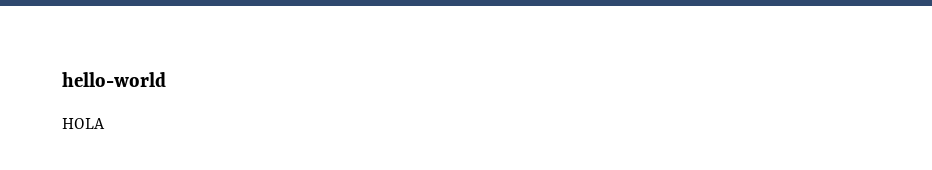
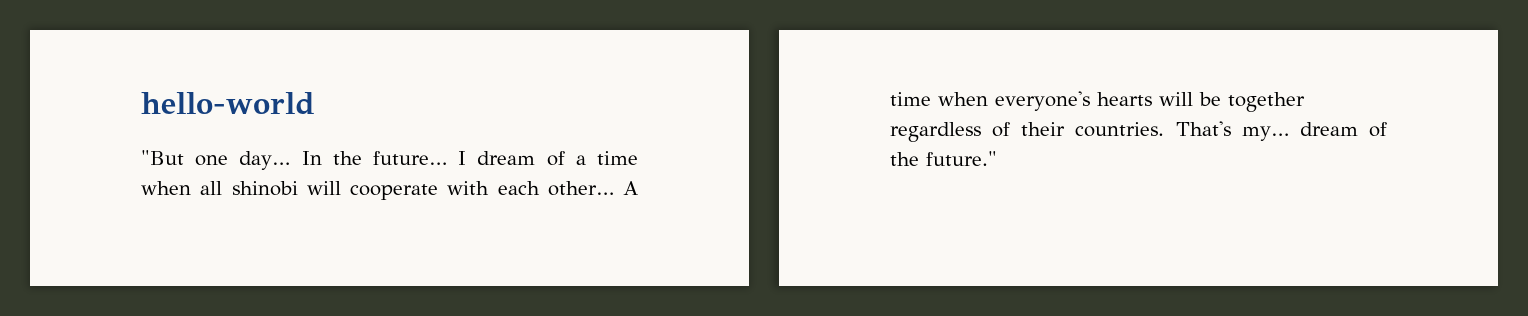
[62,118,105,129] HOLA -> [141,150,638,170] [141,181,638,200] [890,91,1305,112] [890,121,1387,142] [890,151,997,166] "But one day… In the future… I dream of a time when all shinobi will cooperate with each other… A time when everyone's hearts will be together regardless of their countries. That's my… dream of the future."

